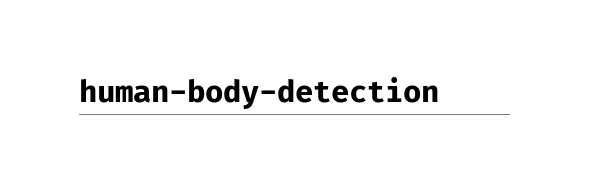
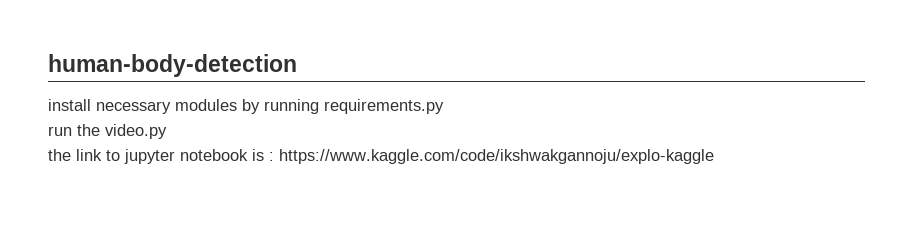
(439, 93) none -> [48,99,444,114] [48,124,167,139] [48,149,714,164] // install necessary modules by running requirements.py // run the video.py // the link to jupyter notebook is : https://www.kaggle.com/code/ikshwakgannoju/explo-kaggle

